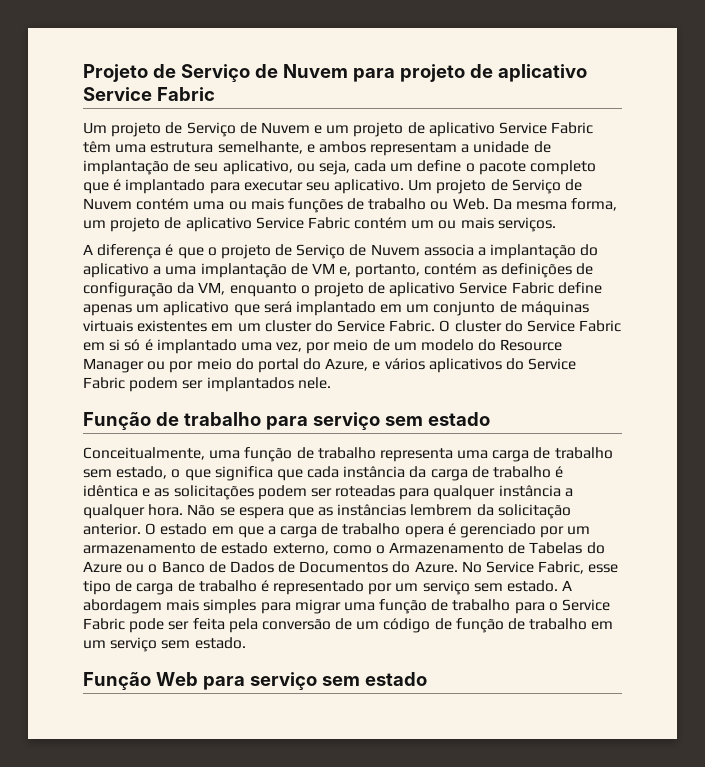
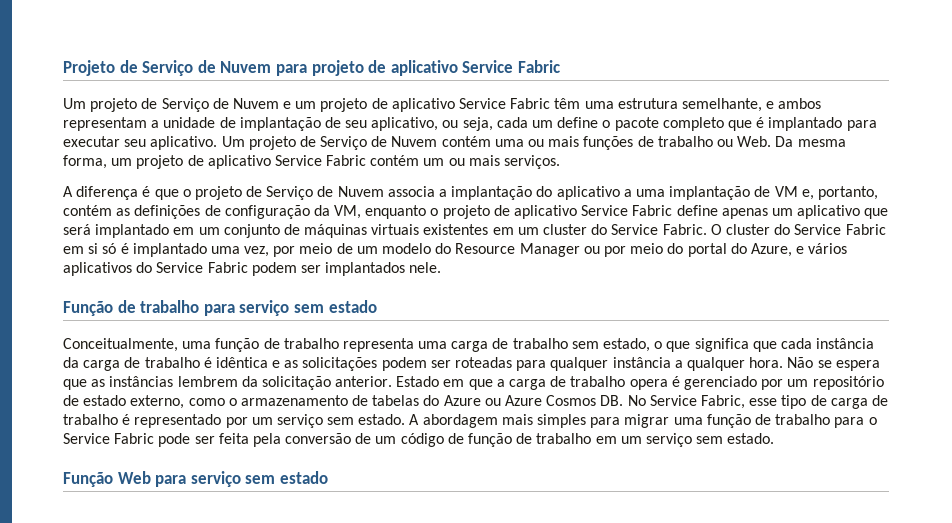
[145,523,208,535] O estado -> [396,376,440,387] Estado
[83,543,196,554] armazenamento -> [812,376,884,390] repositório
[389,542,605,554] [83,561,458,573] Armazenamento de Tabelas do Azure ou o Banco de Dados de Documentos do Azure. -> [240,395,624,406] armazenamento de tabelas do Azure ou Azure Cosmos DB.

